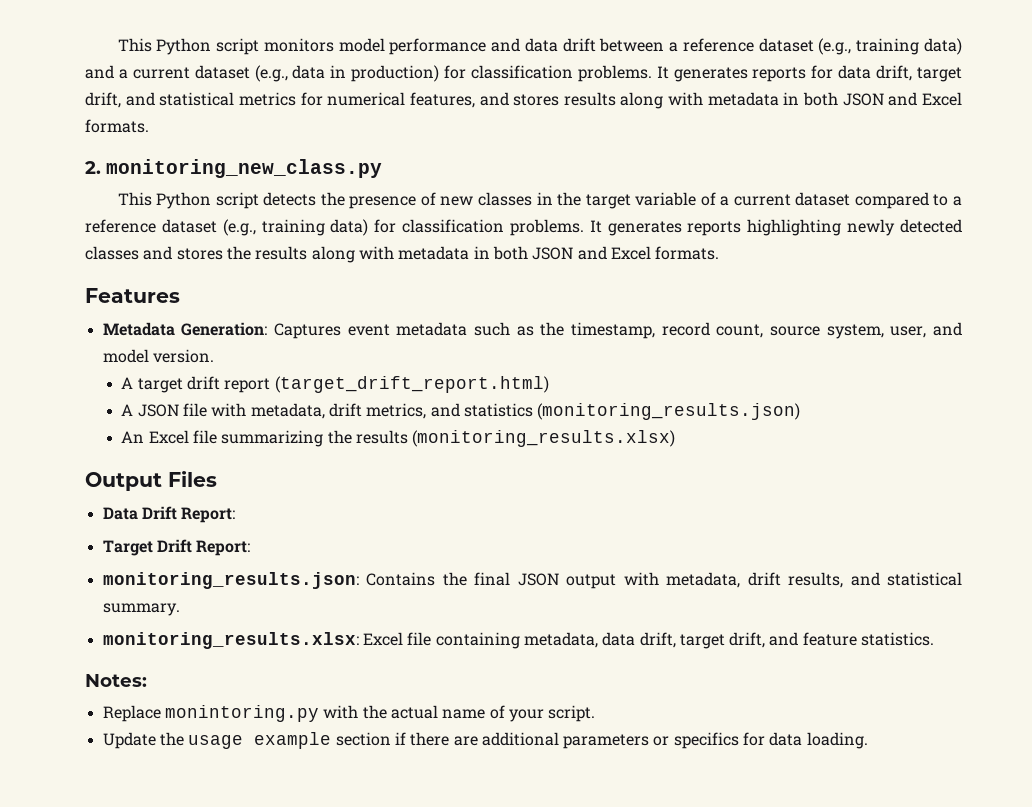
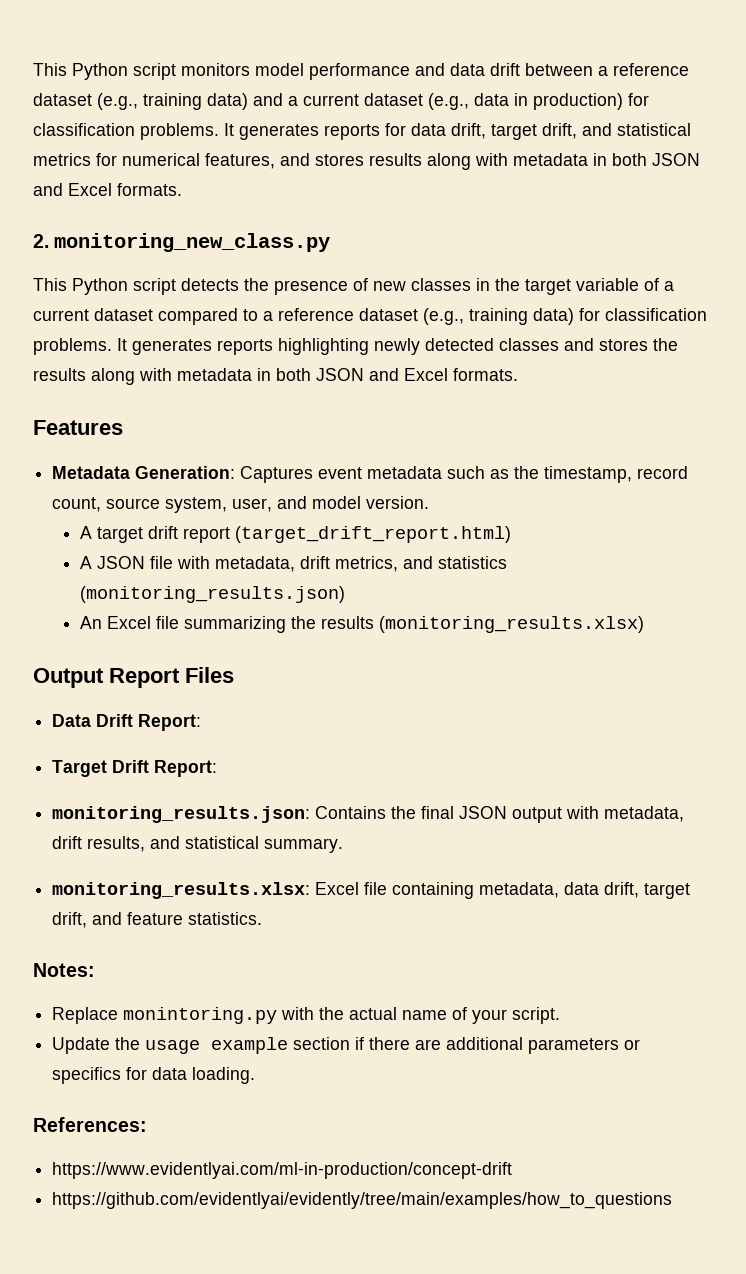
(162, 481) none -> [109,668,180,688] Report
(868, 740) none -> [33,1117,147,1132] [52,1162,513,1179] [52,1192,673,1209] // References: // https://www.evidentlyai.com/ml-in-production/concept-drift // https://github.com/evidentlyai/evidently/tree/main/examples/how_to_questions

